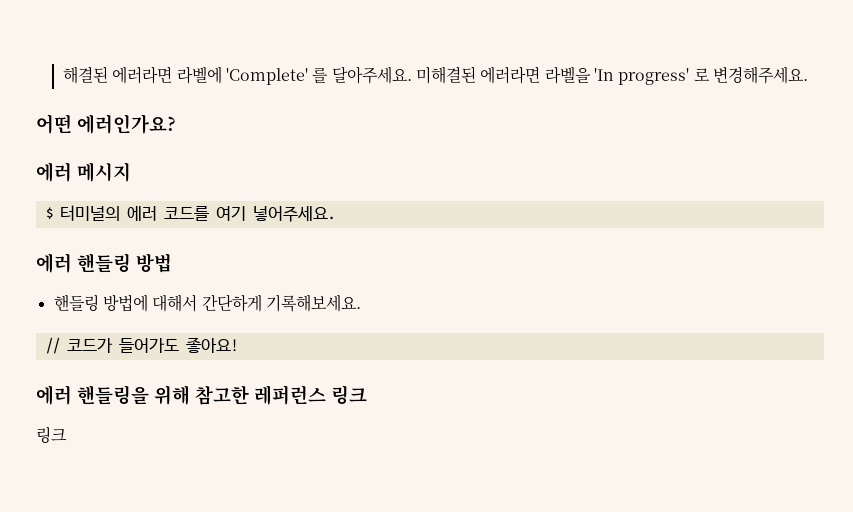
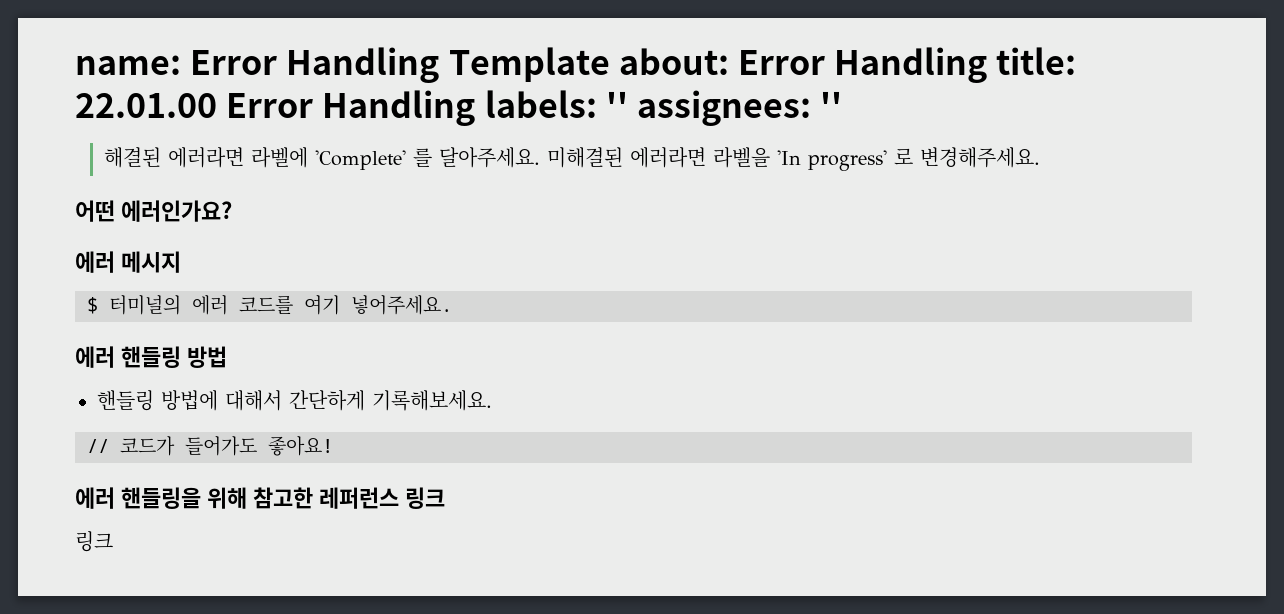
(63, 75) none -> [75,47,1077,83] [75,90,843,126] name: Error Handling Template about: Error Handling title: 22.01.00 Error Handling labels: '' assignees: '' //

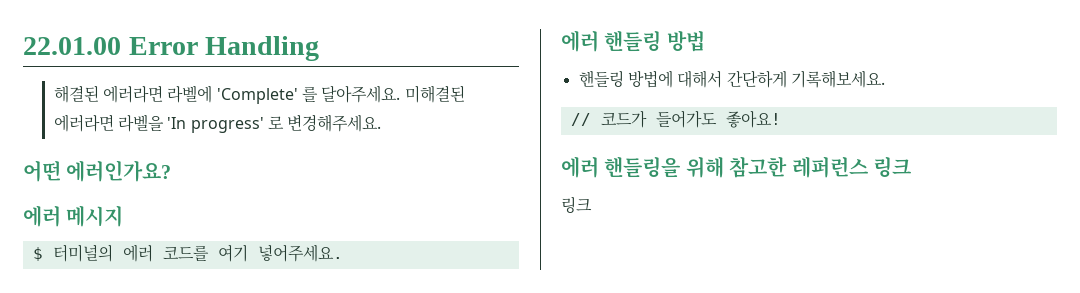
[75,47,1077,83] name: Error Handling Template about: Error Handling title: -> (23, 46) none
[484,90,843,126] labels: '' assignees: '' -> (320, 48) none

